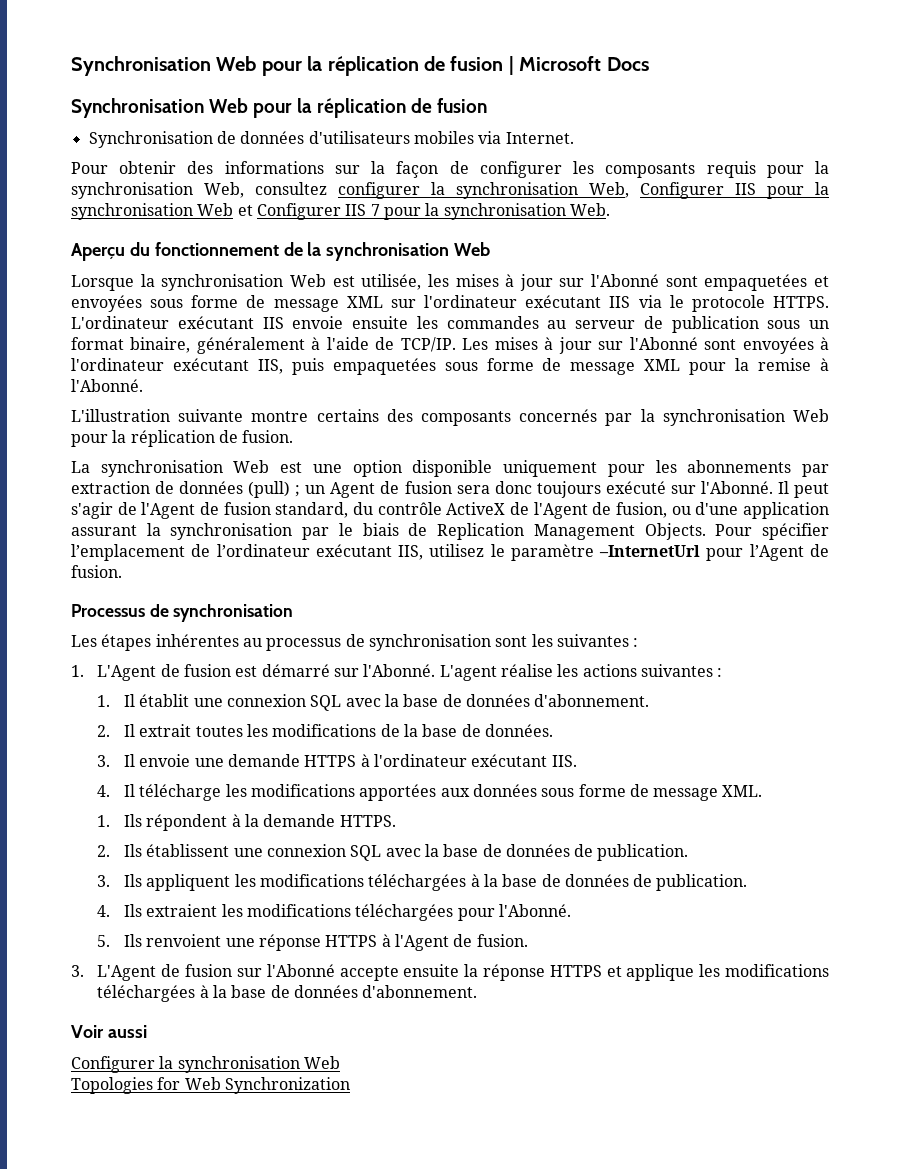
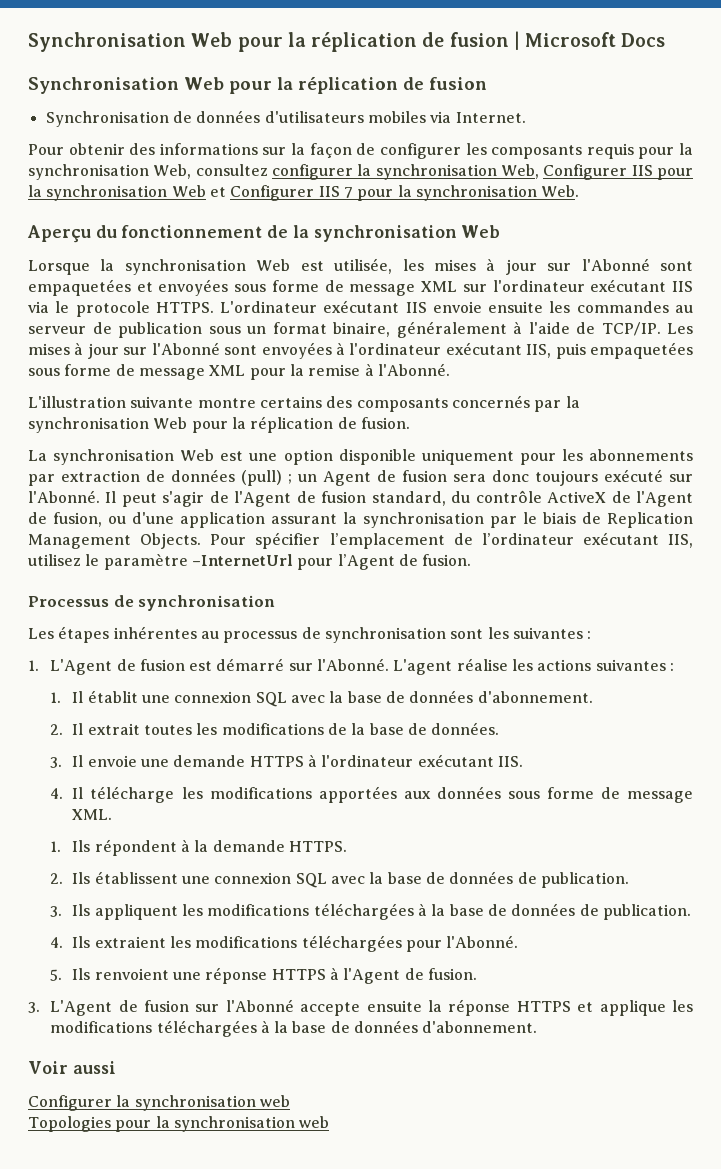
[303,1056,340,1069] Web -> [259,1095,290,1107] web
[157,1077,350,1094] for Web Synchronization -> [115,1116,330,1132] pour la synchronisation web

